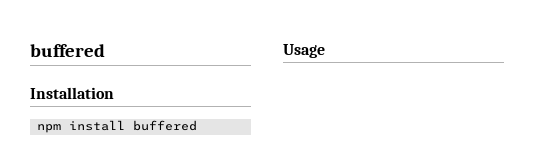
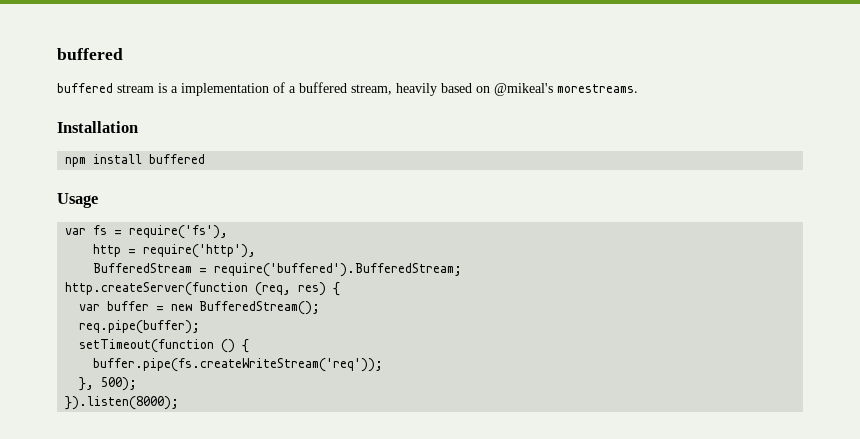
[30,44,105,57] buffered -> [57,48,123,60] [57,82,638,96] buffered // buffered stream is a implementation of a buffered stream, heavily based on @mikeal's morestreams.
(325, 51) none -> [65,225,229,239] [93,244,257,258] [93,263,463,277] [65,282,341,296] [79,301,321,315] [79,320,201,334] [79,339,250,353] [93,358,384,372] [79,377,138,391] [65,396,180,410] // var fs = require('fs'), // http = require('http'), // BufferedStream = require('buffered').BufferedStream; // http.createServer(function (req, res) { // var buffer = new BufferedStream(); // req.pipe(buffer); // setTimeout(function () { // buffer.pipe(fs.createWriteStream('req')); // }, 500); // }).listen(8000);

